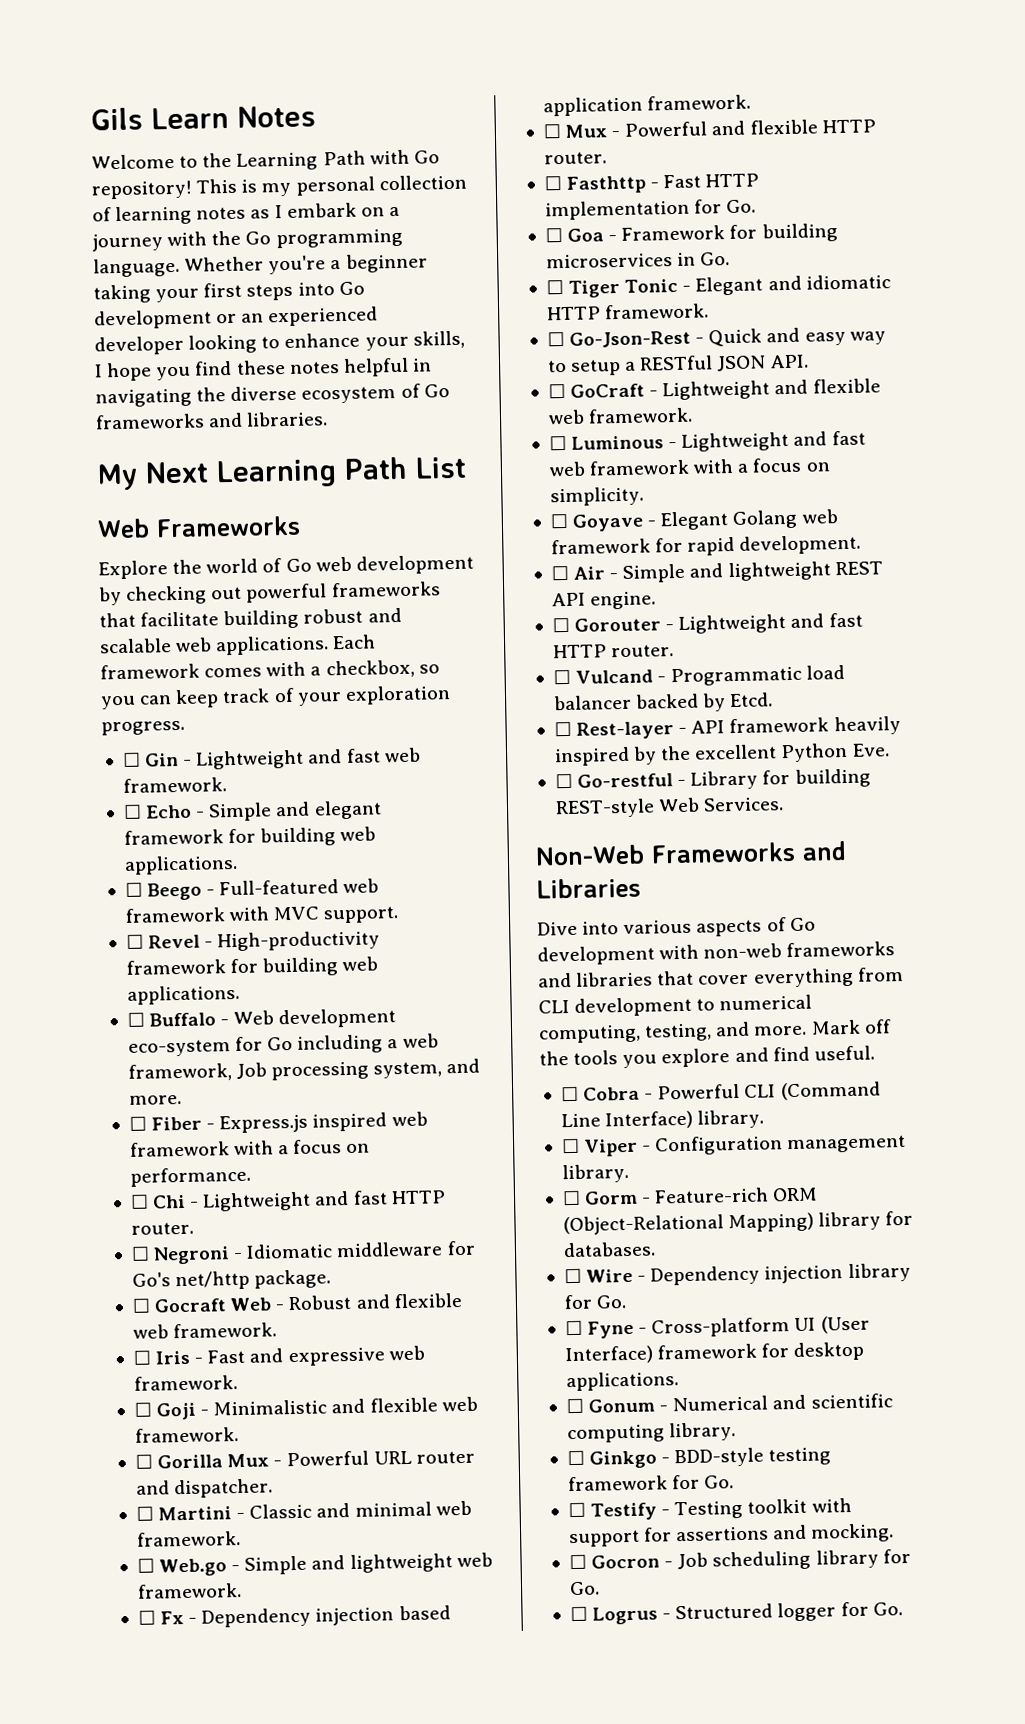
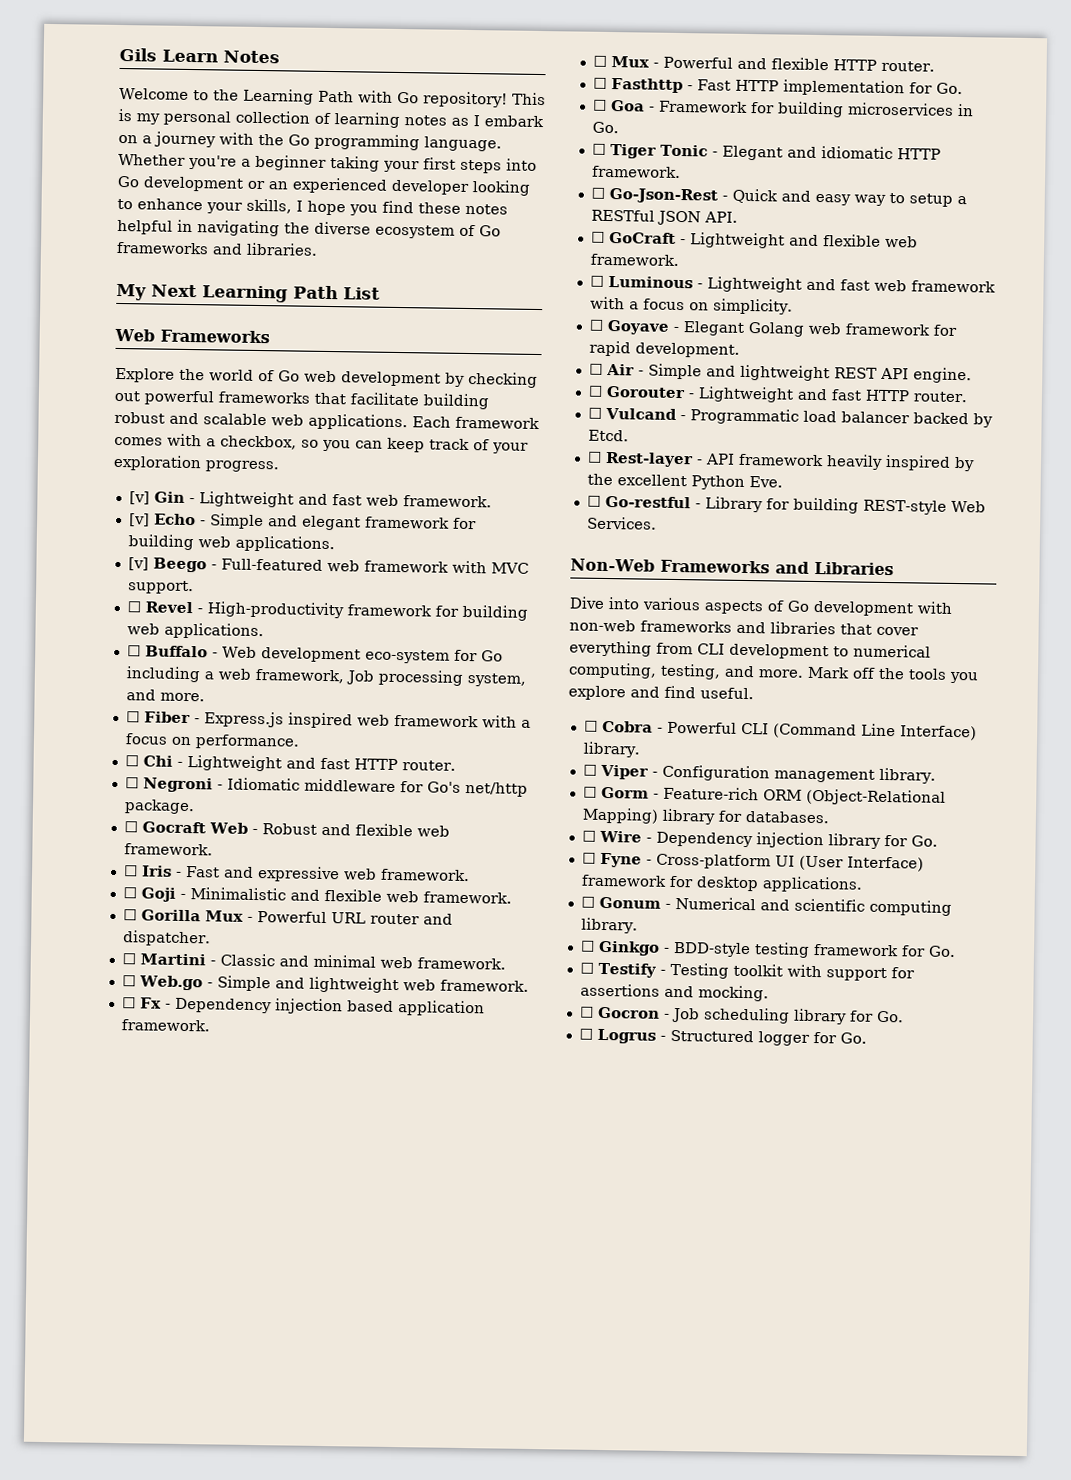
[121,752,141,768] ☐ -> [128,491,150,505] [v]
[122,804,142,819] ☐ -> [128,513,150,527] [v]
[124,882,143,897] ☐ -> [127,557,149,571] [v]

